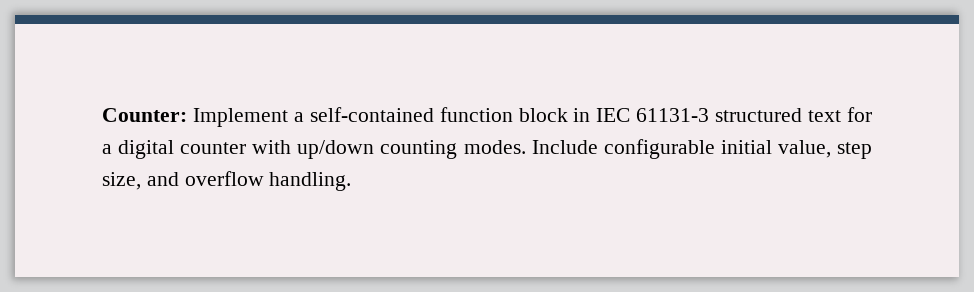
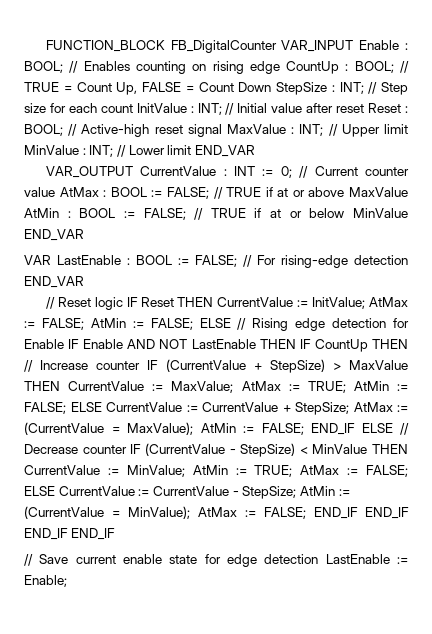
[102,107,872,127] [102,139,872,159] [102,171,352,191] Counter: Implement a self-contained function block in IEC 61131-3 structured text for a digital counter with up/down counting modes. Include configurable initial value, step size, and overflow handling. -> [45,40,409,53] [24,61,409,74] [24,82,408,95] [24,103,408,115] [24,124,408,137] [24,145,255,157] [45,166,409,178] [24,187,408,199] [24,208,408,220] [24,229,84,241] [24,255,408,268] [24,276,84,288] [45,297,409,310] [24,318,409,331] [24,339,408,352] [24,359,408,373] [24,381,408,393] [24,402,408,415] [24,422,409,435] [24,443,408,457] [24,465,408,477] [24,486,350,499] [24,506,409,519] [24,528,115,540] [24,554,408,567] [24,575,67,587] FUNCTION_BLOCK FB_DigitalCounter VAR_INPUT Enable : BOOL; // Enables counting on rising edge CountUp : BOOL; // TRUE = Count Up, FALSE = Count Down StepSize : INT; // Step size for each count InitValue : INT; // Initial value after reset Reset : BOOL; // Active-high reset signal MaxValue : INT; // Upper limit MinValue : INT; // Lower limit END_VAR // VAR_OUTPUT CurrentValue : INT := 0; // Current counter value AtMax : BOOL := FALSE; // TRUE if at or above MaxValue AtMin : BOOL := FALSE; // TRUE if at or below MinValue END_VAR // VAR LastEnable : BOOL := FALSE; // For rising-edge detection END_VAR // // Reset logic IF Reset THEN CurrentValue := InitValue; AtMax := FALSE; AtMin := FALSE; ELSE // Rising edge detection for Enable IF Enable AND NOT LastEnable THEN IF CountUp THEN // Increase counter IF (CurrentValue + StepSize) > MaxValue THEN CurrentValue := MaxValue; AtMax := TRUE; AtMin := FALSE; ELSE CurrentValue := CurrentValue + StepSize; AtMax := (CurrentValue = MaxValue); AtMin := FALSE; END_IF ELSE // Decrease counter IF (CurrentValue - StepSize) < MinValue THEN CurrentValue := MinValue; AtMin := TRUE; AtMax := FALSE; ELSE CurrentValue := CurrentValue - StepSize; AtMin := (CurrentValue = MinValue); AtMax := FALSE; END_IF END_IF END_IF END_IF // // Save current enable state for edge detection LastEnable := Enable;

